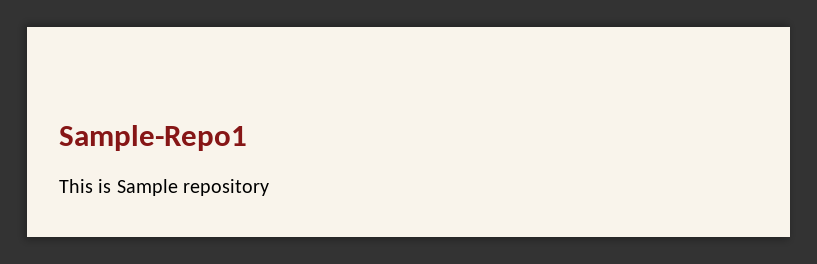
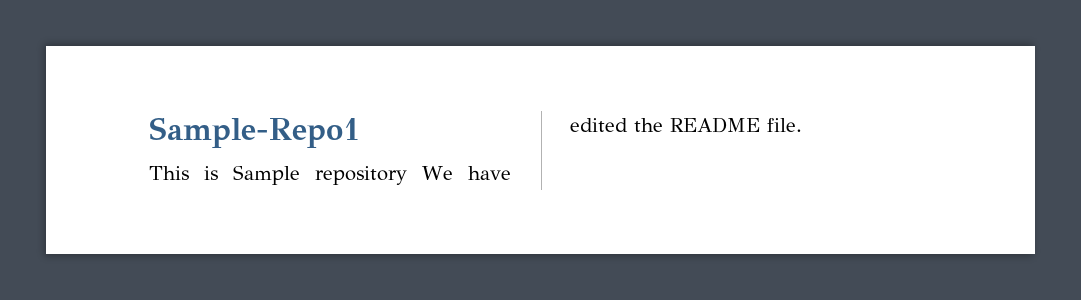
(270, 187) none -> [422,166,511,180] [570,117,802,133] We have edited the README file.

